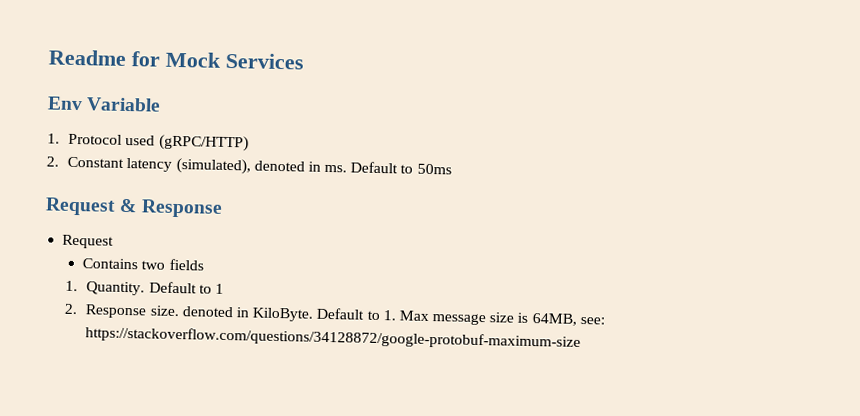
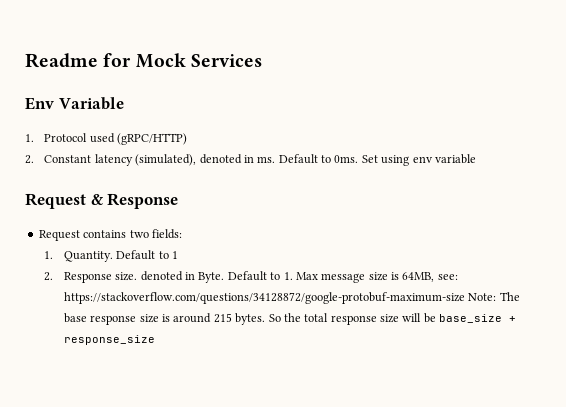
[416,163,452,175] 50ms -> [334,154,476,166] 0ms. Set using env variable
[82,258,204,271] // Contains two fields -> [83,229,182,239] contains two fields:
[252,307,314,322] KiloByte. -> [198,272,225,283] Byte.
(582, 338) none -> [468,292,520,301] [63,313,517,325] [63,335,155,345] Note: The base response size is around 215 bytes. So the total response size will be base_size + response_size

